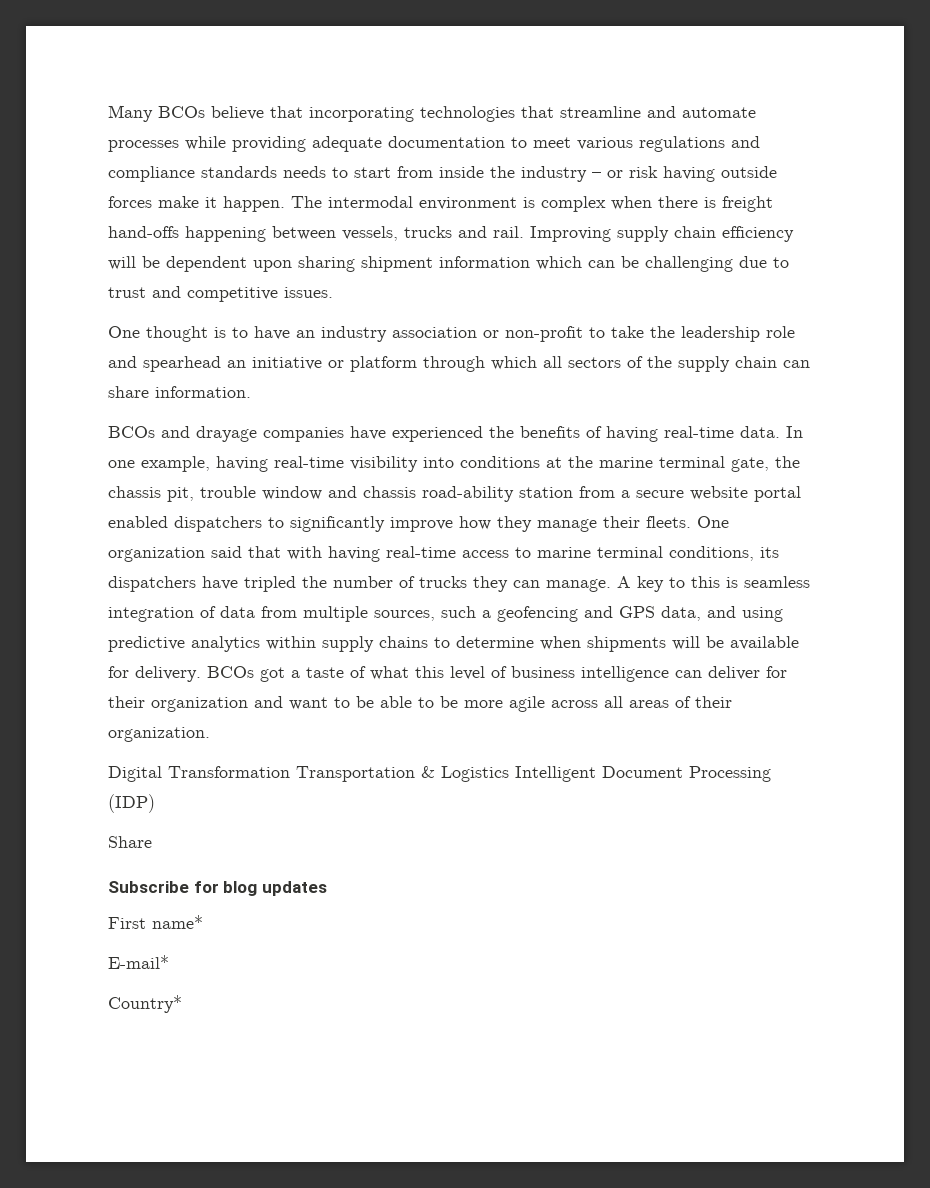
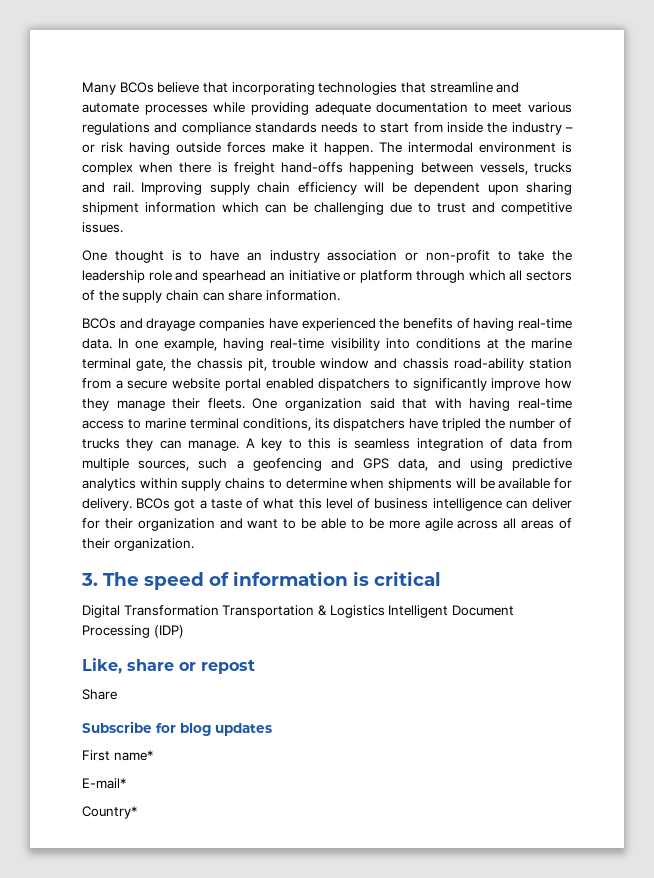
(210, 734) none -> [81,571,441,590] // 3. The speed of information is critical
(155, 803) none -> [82,658,255,674] // Like, share or repost

